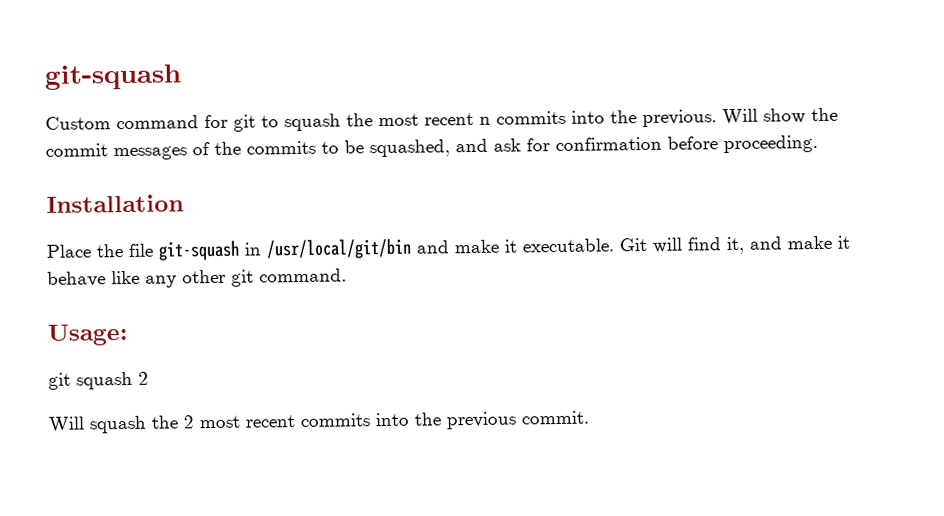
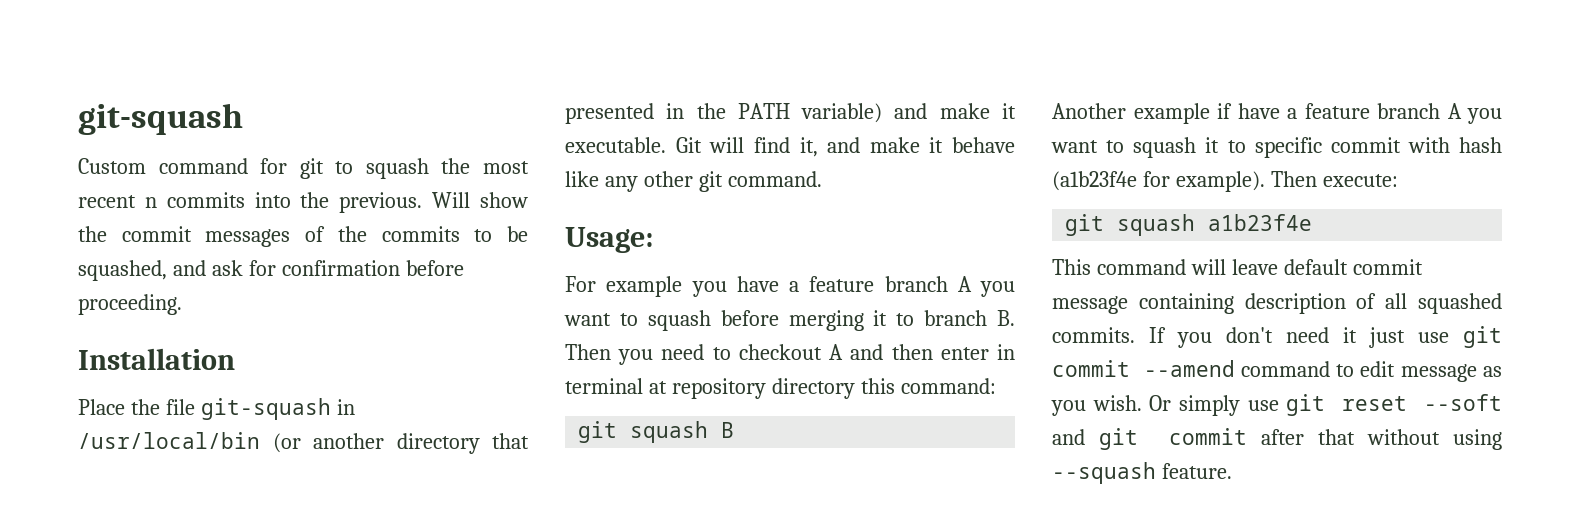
[266,238,411,260] /usr/local/git/bin -> [78,432,529,454] [565,103,883,124] /usr/local/bin (or another directory that presented in the PATH variable)
[48,371,149,390] [48,410,589,434] git squash 2 // Will squash the 2 most recent commits into the previous commit. -> [565,276,1015,297] [564,310,1015,331] [565,344,1015,365] [565,378,996,399] [578,421,735,443] [1052,103,1502,124] [1051,137,1502,158] [1052,171,1398,192] [1065,214,1313,236] [1052,259,1423,275] [1052,293,1502,314] [1052,326,1502,348] [1052,360,1502,382] [1051,394,1502,416] [1052,428,1502,450] [1052,462,1232,484] For example you have a feature branch A you want to squash before merging it to branch B. Then you need to checkout A and then enter in terminal at repository directory this command: // git squash B // Another example if have a feature branch A you want to squash it to specific commit with hash (a1b23f4e for example). Then execute: // git squash a1b23f4e // This command will leave default commit message containing description of all squashed commits. If you don't need it just use git commit --amend command to edit message as you wish. Or simply use git reset --soft and git commit after that without using --squash feature.

